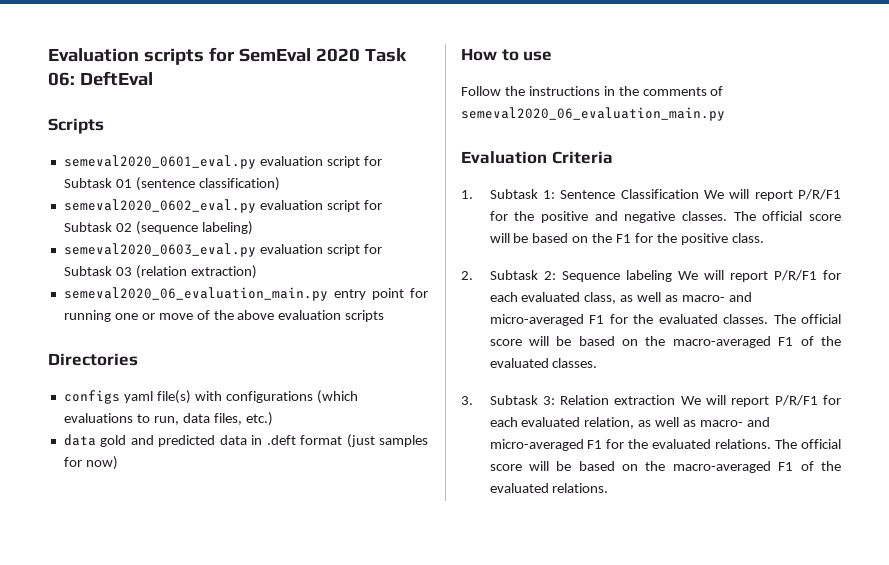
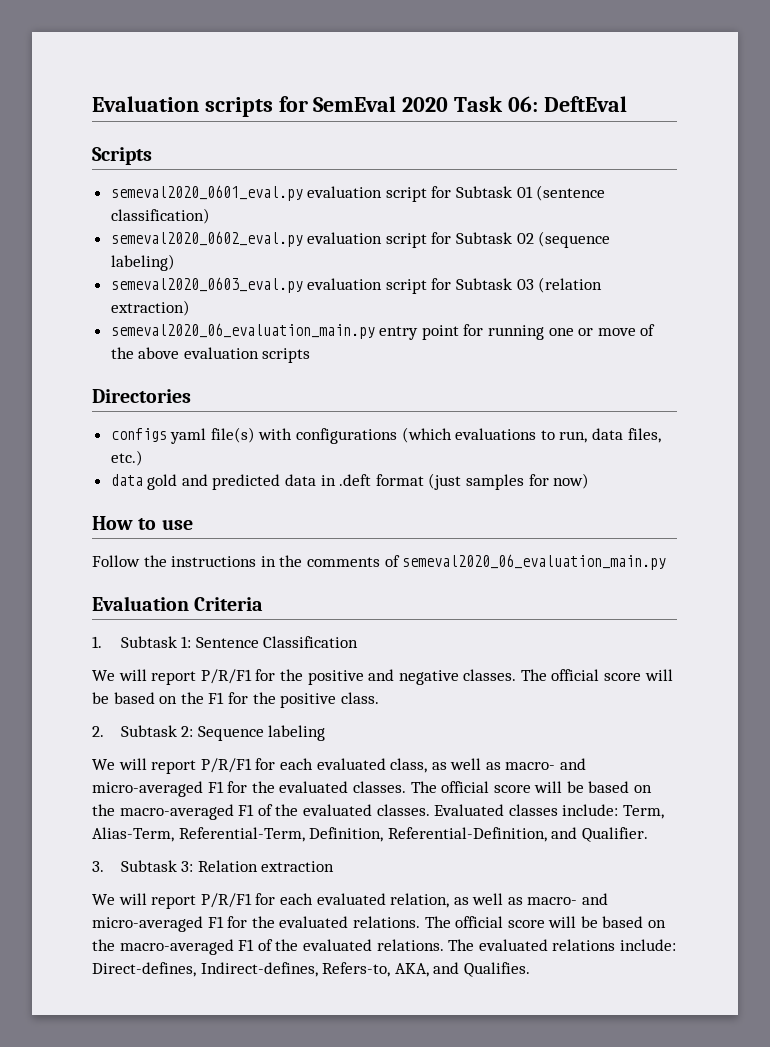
(699, 194) none -> (359, 642) //
(672, 276) none -> (326, 733) //
(598, 363) none -> [434,804,664,819] [92,827,648,842] Evaluated classes include: Term, Alias-Term, Referential-Term, Definition, Referential-Definition, and Qualifier.
(676, 400) none -> (335, 866) //
(609, 488) none -> [448,939,676,951] [92,962,530,977] The evaluated relations include: Direct-defines, Indirect-defines, Refers-to, AKA, and Qualifies.

